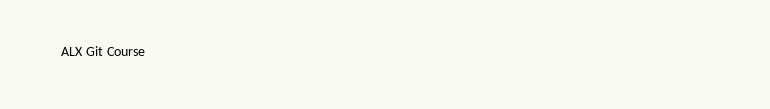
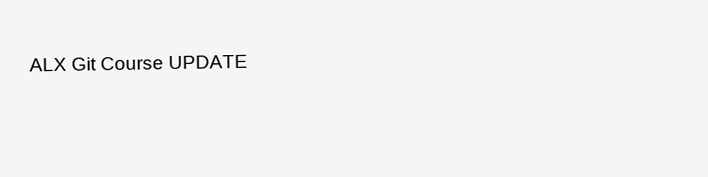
(145, 51) none -> [168,54,249,70] UPDATE

